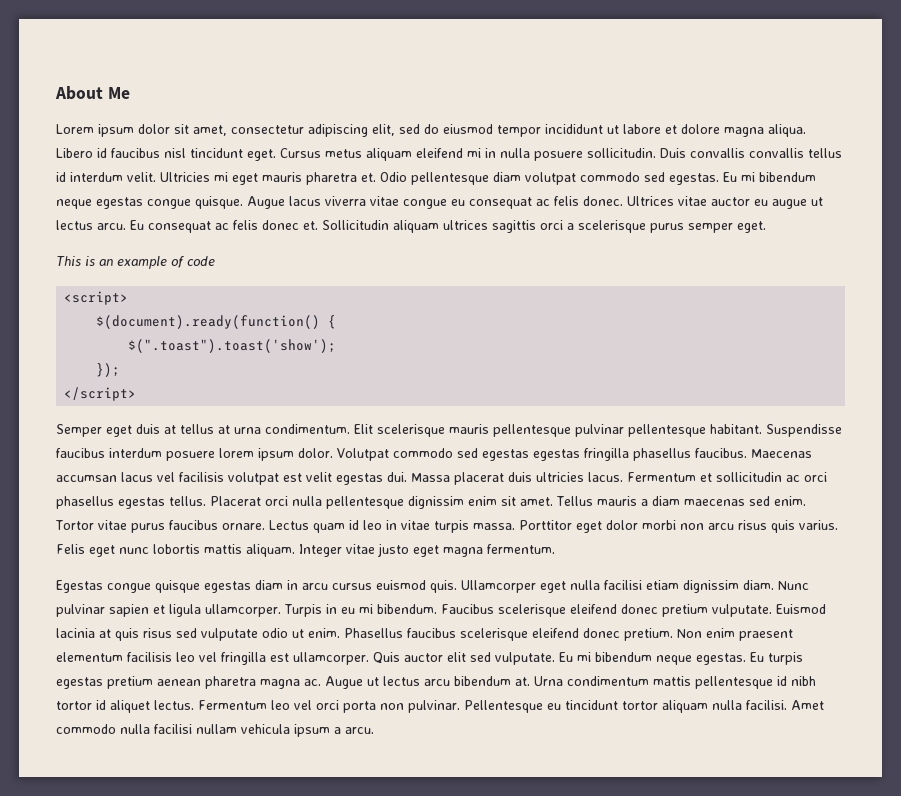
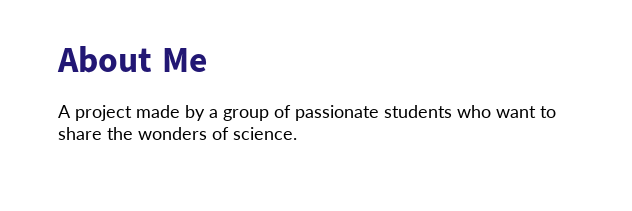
[56,124,806,137] [56,148,842,161] [56,172,816,185] [56,196,823,209] [56,220,766,233] [56,256,215,269] [64,291,129,305] [96,315,337,329] [128,339,337,353] [96,363,121,377] [64,387,137,401] [56,424,842,437] [56,448,812,461] [56,472,827,485] [56,496,806,509] [55,520,838,533] [56,543,555,557] [56,580,809,593] [56,604,826,617] [56,628,793,641] [56,652,803,665] [56,676,816,689] [56,700,824,713] [56,724,374,737] Lorem ipsum dolor sit amet, consectetur adipiscing elit, sed do eiusmod tempor incididunt ut labore et dolore magna aliqua. Libero id faucibus nisl tincidunt eget. Cursus metus aliquam eleifend mi in nulla posuere sollicitudin. Duis convallis convallis tellus id interdum velit. Ultricies mi eget mauris pharetra et. Odio pellentesque diam volutpat commodo sed egestas. Eu mi bibendum neque egestas congue quisque. Augue lacus viverra vitae congue eu consequat ac felis donec. Ultrices vitae auctor eu augue ut lectus arcu. Eu consequat ac felis donec et. Sollicitudin aliquam ultrices sagittis orci a scelerisque purus semper eget. // This is an example of code // <script> // $(document).ready(function() { // $(".toast").toast('show'); // }); // </script> // Semper eget duis at tellus at urna condimentum. Elit scelerisque mauris pellentesque pulvinar pellentesque habitant. Suspendisse faucibus interdum posuere lorem ipsum dolor. Volutpat commodo sed egestas egestas fringilla phasellus faucibus. Maecenas accumsan lacus vel facilisis volutpat est velit egestas dui. Massa placerat duis ultricies lacus. Fermentum et sollicitudin ac orci phasellus egestas tellus. Placerat orci nulla pellentesque dignissim enim sit amet. Tellus mauris a diam maecenas sed enim. Tortor vitae purus faucibus ornare. Lectus quam id leo in vitae turpis massa. Porttitor eget dolor morbi non arcu risus quis varius. Felis eget nunc lobortis mattis aliquam. Integer vitae justo eget magna fermentum. // Egestas congue quisque egestas diam in arcu cursus euismod quis. Ullamcorper eget nulla facilisi etiam dignissim diam. Nunc pulvinar sapien et ligula ullamcorper. Turpis in eu mi bibendum. Faucibus scelerisque eleifend donec pretium vulputate. Euismod lacinia at quis risus sed vulputate odio ut enim. Phasellus faucibus scelerisque eleifend donec pretium. Non enim praesent elementum facilisis leo vel fringilla est ullamcorper. Quis auctor elit sed vulputate. Eu mi bibendum neque egestas. Eu turpis egestas pretium aenean pharetra magna ac. Augue ut lectus arcu bibendum at. Urna condimentum mattis pellentesque id nibh tortor id aliquet lectus. Fermentum leo vel orci porta non pulvinar. Pellentesque eu tincidunt tortor aliquam nulla facilisi. Amet commodo nulla facilisi nullam vehicula ipsum a arcu. -> [58,105,556,121] [58,127,297,140] A project made by a group of passionate students who want to share the wonders of science.

